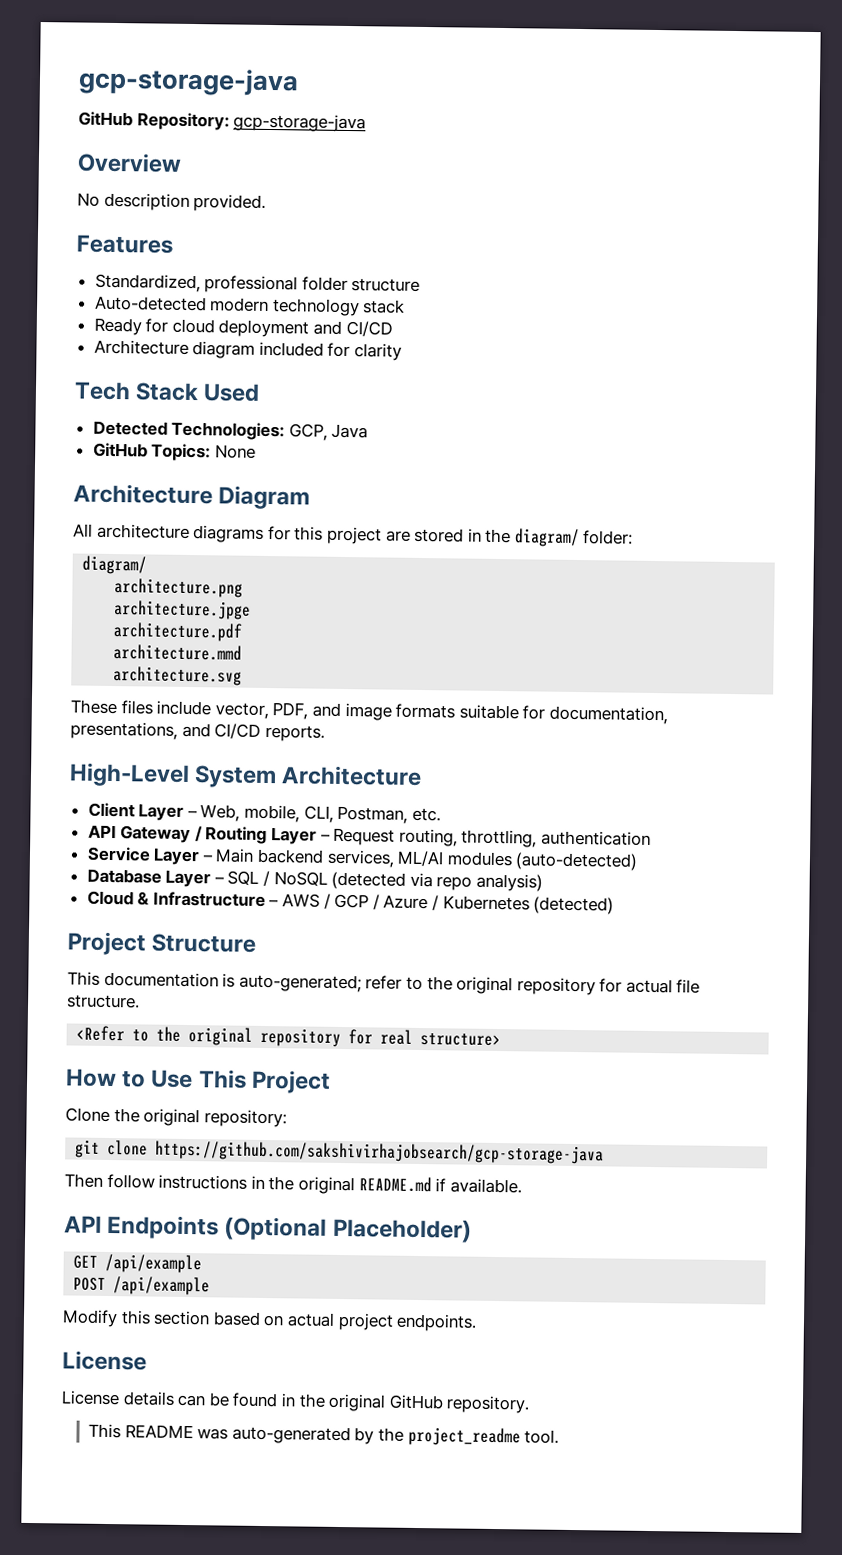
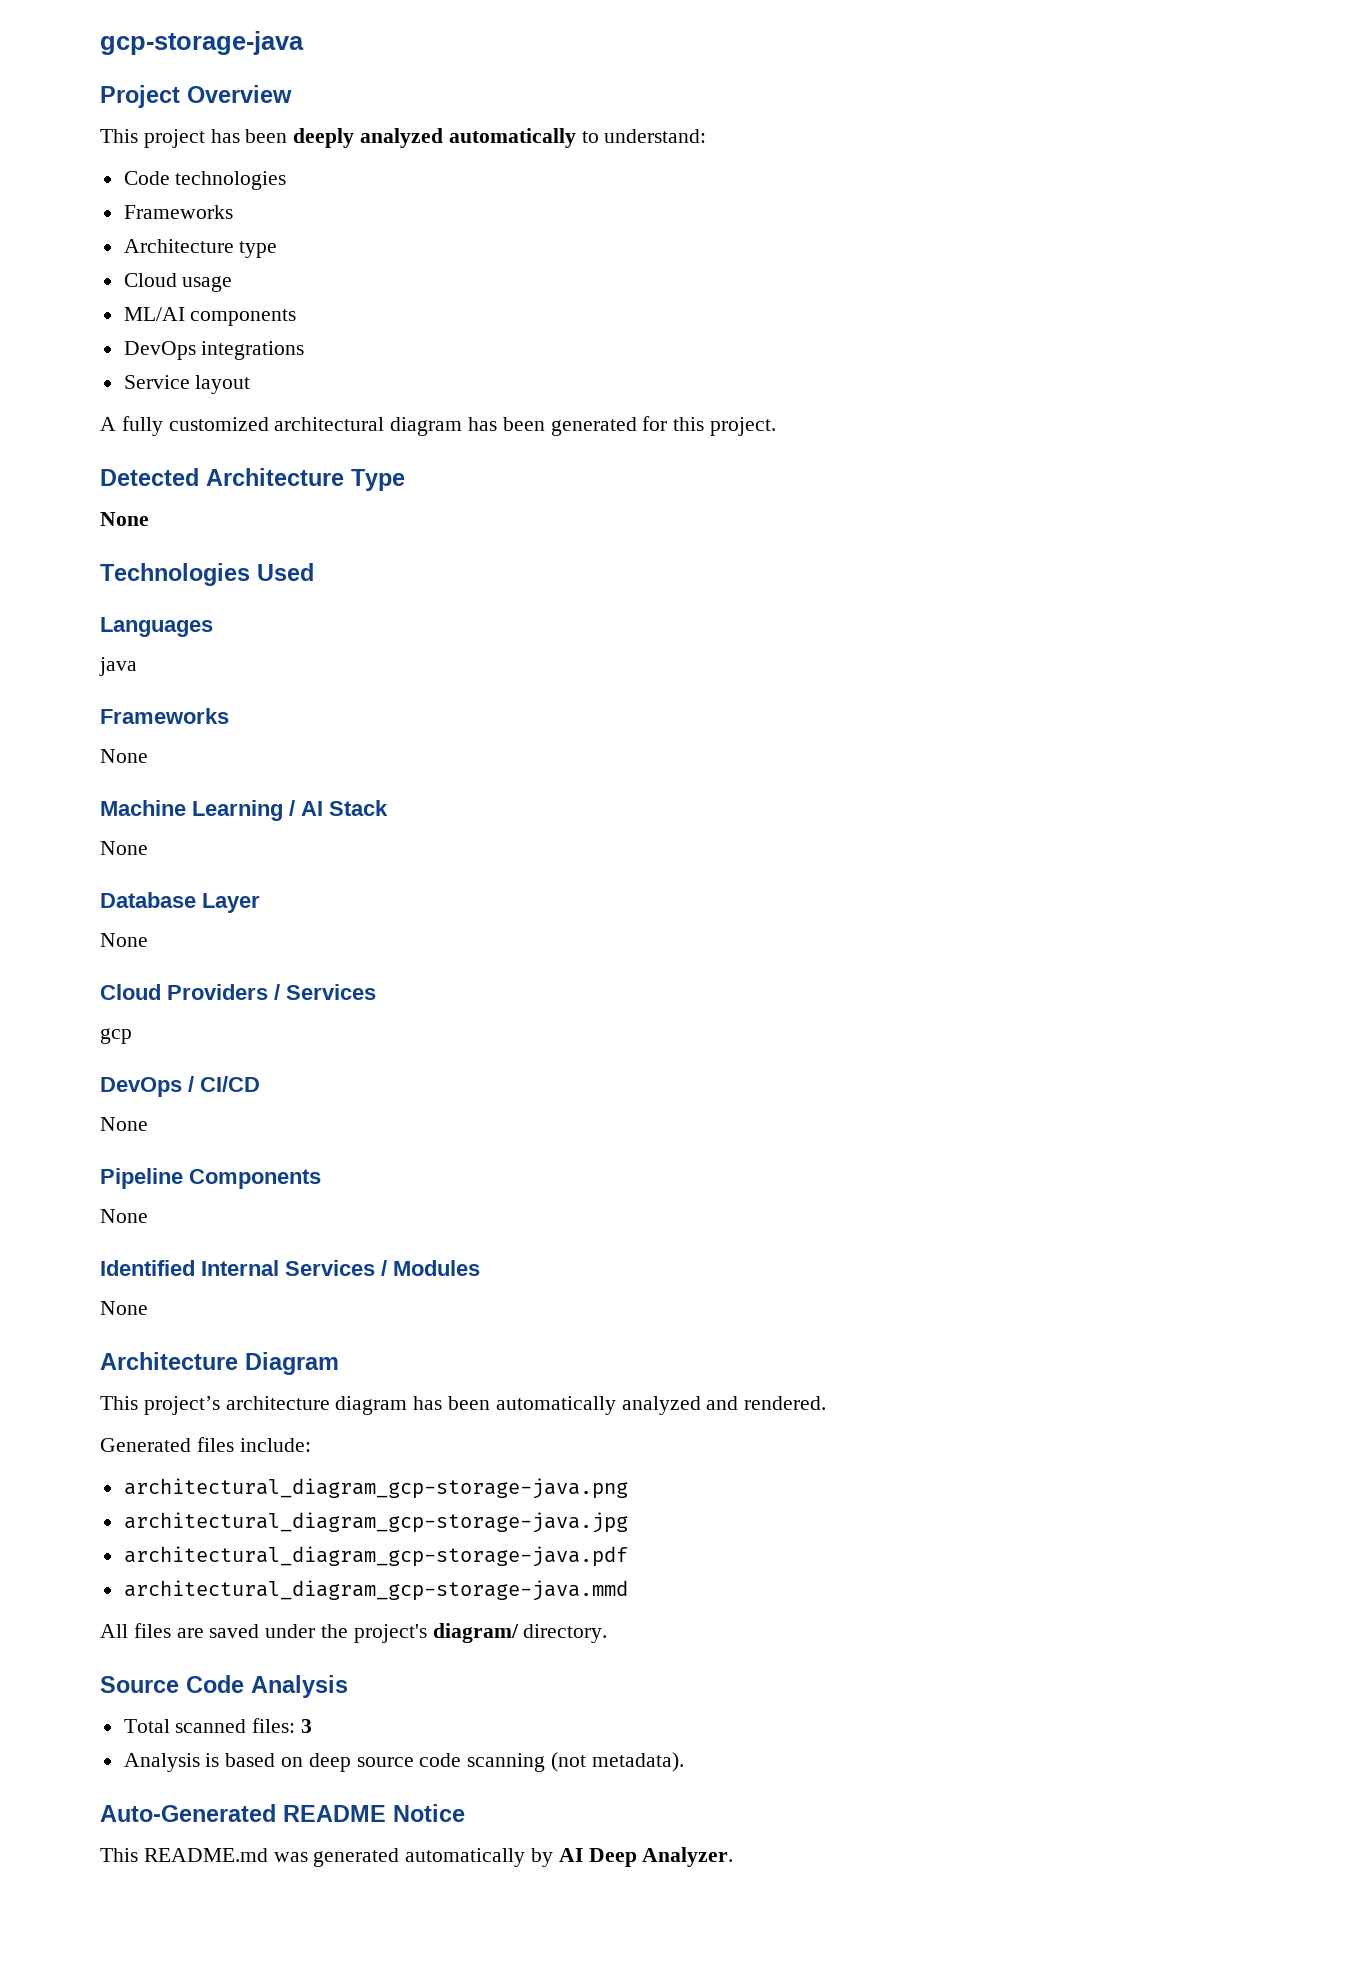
[78,67,299,97] [78,111,367,133] [77,152,182,173] [77,192,267,212] [76,234,173,254] [94,273,421,294] [94,295,406,317] [93,317,393,338] [93,339,403,361] [74,381,261,402] [92,420,369,441] [92,442,256,462] [73,483,311,510] [73,523,634,548] [82,555,148,575] [114,578,244,598] [114,600,252,620] [113,622,243,642] [113,644,243,661] [113,666,243,686] [70,699,668,725] [70,721,325,742] [69,762,423,789] [87,802,441,824] [87,824,652,848] [86,846,639,871] [86,868,544,892] [86,890,615,915] [67,931,257,956] [67,971,701,996] [67,994,140,1009] [76,1025,502,1047] [65,1068,331,1094] [65,1107,287,1128] [75,1139,605,1165] [64,1173,522,1195] [64,1214,472,1243] [73,1253,203,1274] [73,1276,211,1296] [62,1309,478,1332] [62,1350,147,1371] [61,1390,531,1414] [88,1423,560,1447] gcp-storage-java // GitHub Repository: gcp-storage-java // Overview // No description provided. // Features // Standardized, professional folder structure // Auto-detected modern technology stack // Ready for cloud deployment and CI/CD // Architecture diagram included for clarity // Tech Stack Used // Detected Technologies: GCP, Java // GitHub Topics: None // Architecture Diagram // All architecture diagrams for this project are stored in the diagram/ folder: // diagram/ // architecture.png // architecture.jpge // architecture.pdf // architecture.mmd // architecture.svg // These files include vector, PDF, and image formats suitable for documentation, presentations, and CI/CD reports. // High-Level System Architecture // Client Layer – Web, mobile, CLI, Postman, etc. // API Gateway / Routing Layer – Request routing, throttling, authentication // Service Layer – Main backend services, ML/AI modules (auto-detected) // Database Layer – SQL / NoSQL (detected via repo analysis) // Cloud & Infrastructure – AWS / GCP / Azure / Kubernetes (detected) // Project Structure // This documentation is auto-generated; refer to the original repository for actual file structure. // <Refer to the original repository for real structure> // How to Use This Project // Clone the original repository: // git clone https://github.com/sakshivirhajobsearch/gcp-storage-java // Then follow instructions in the original README.md if available. // API Endpoints (Optional Placeholder) // GET /api/example // POST /api/example // Modify this section based on actual project endpoints. // License // License details can be found in the original GitHub repository. // This README was auto-generated by the project_readme tool. -> [100,31,304,55] [100,85,292,108] [100,128,707,148] [123,171,287,190] [123,205,233,219] [123,239,278,258] [123,273,233,292] [123,307,297,326] [123,341,305,360] [123,375,251,394] [100,416,777,436] [100,468,405,491] [100,512,149,526] [100,563,314,586] [100,617,213,637] [99,657,137,676] [100,708,229,724] [100,749,148,763] [100,800,388,821] [100,841,148,855] [100,892,260,913] [100,933,148,947] [100,984,376,1000] [100,1028,132,1044] [100,1076,260,1097] [100,1117,148,1131] [100,1168,321,1189] [100,1209,148,1223] [100,1260,480,1276] [100,1301,148,1315] [100,1352,339,1375] [100,1396,827,1415] [100,1437,311,1452] [123,1478,628,1499] [123,1512,628,1533] [123,1546,628,1567] [123,1580,628,1601] [100,1623,608,1643] [100,1675,348,1698] [123,1718,313,1733] [123,1752,684,1772] [100,1804,465,1822] [100,1847,734,1867] gcp-storage-java // Project Overview // This project has been deeply analyzed automatically to understand: // Code technologies // Frameworks // Architecture type // Cloud usage // ML/AI components // DevOps integrations // Service layout // A fully customized architectural diagram has been generated for this project. // Detected Architecture Type // None // Technologies Used // Languages // java // Frameworks // None // Machine Learning / AI Stack // None // Database Layer // None // Cloud Providers / Services // gcp // DevOps / CI/CD // None // Pipeline Components // None // Identified Internal Services / Modules // None // Architecture Diagram // This project’s architecture diagram has been automatically analyzed and rendered. // Generated files include: // architectural_diagram_gcp-storage-java.png // architectural_diagram_gcp-storage-java.jpg // architectural_diagram_gcp-storage-java.pdf // architectural_diagram_gcp-storage-java.mmd // All files are saved under the project's diagram/ directory. // Source Code Analysis // Total scanned files: 3 // Analysis is based on deep source code scanning (not metadata). // Auto-Generated README Notice // This README.md was generated automatically by AI Deep Analyzer.

